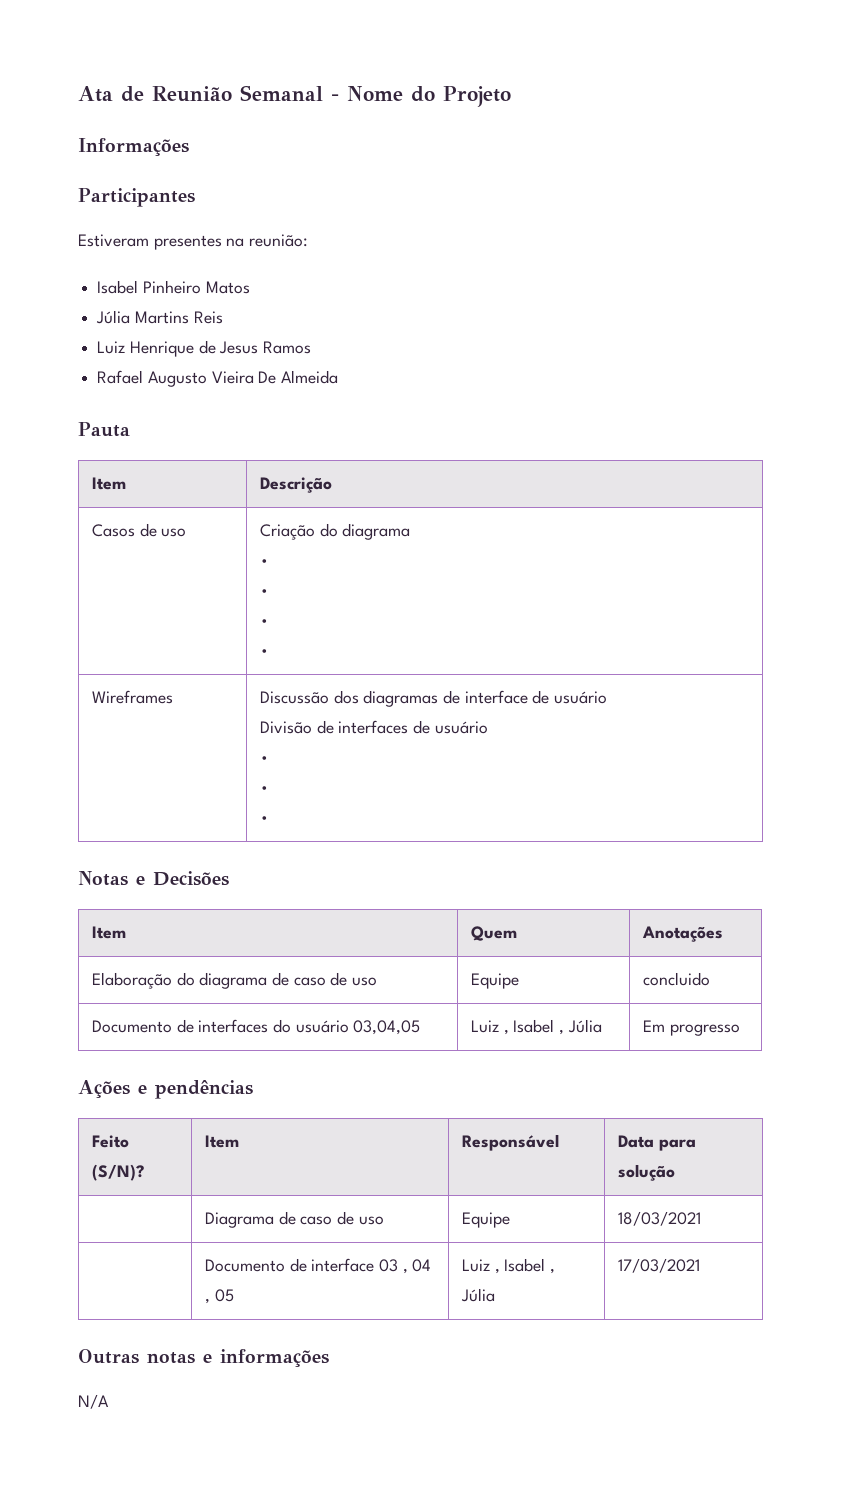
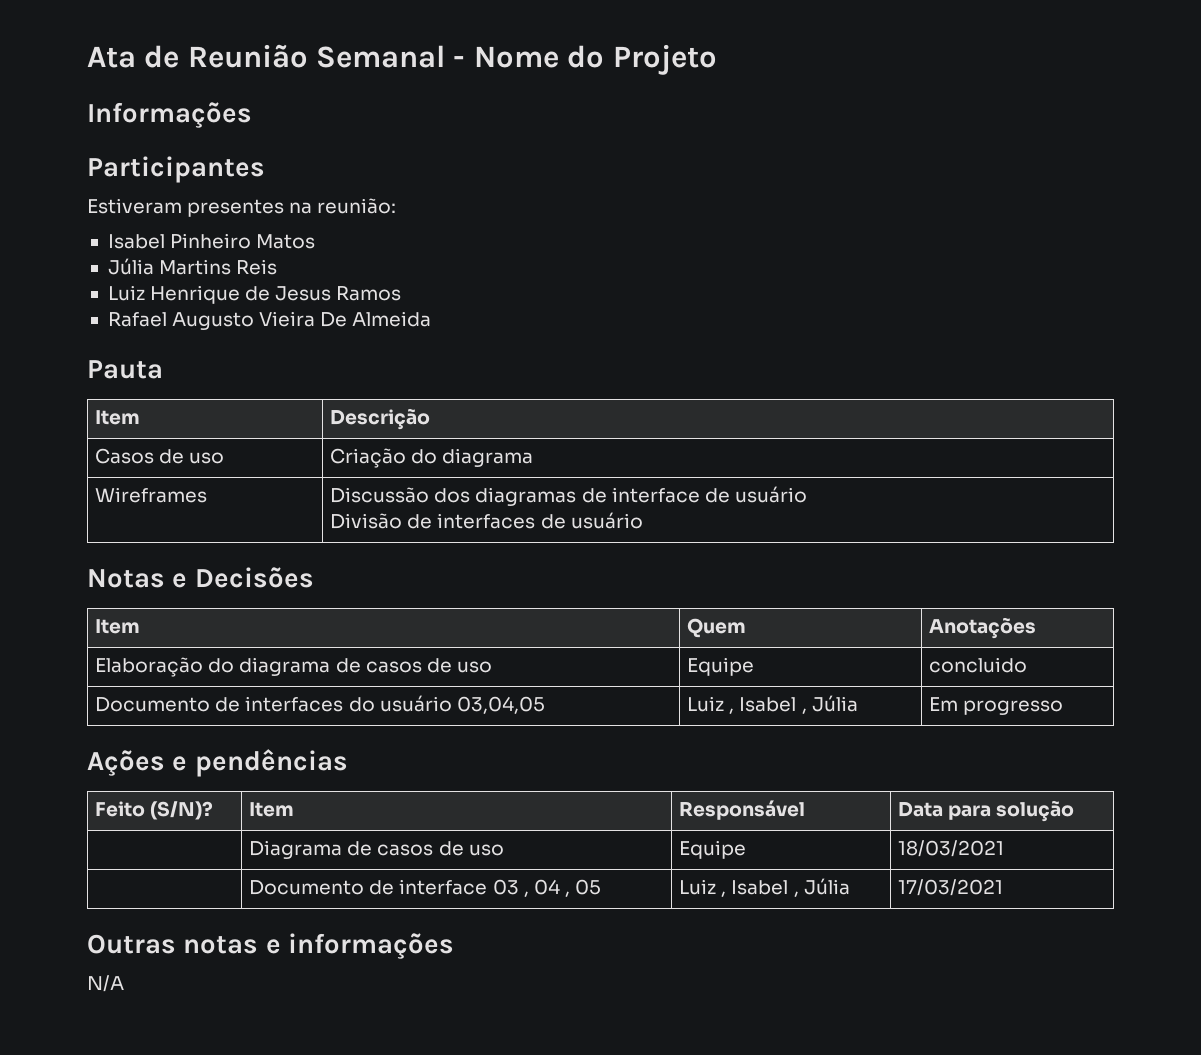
[259,559,269,566] [259,589,269,596] [259,619,269,626] [259,649,269,656] // • // • // • // • -> (534, 457) none
[259,756,269,763] [259,786,269,793] [259,816,269,823] // • // • // • -> (643, 520) none
[293,977,326,986] caso -> [365,661,422,673] casos
[300,1216,333,1225] caso -> [377,844,434,856] casos

